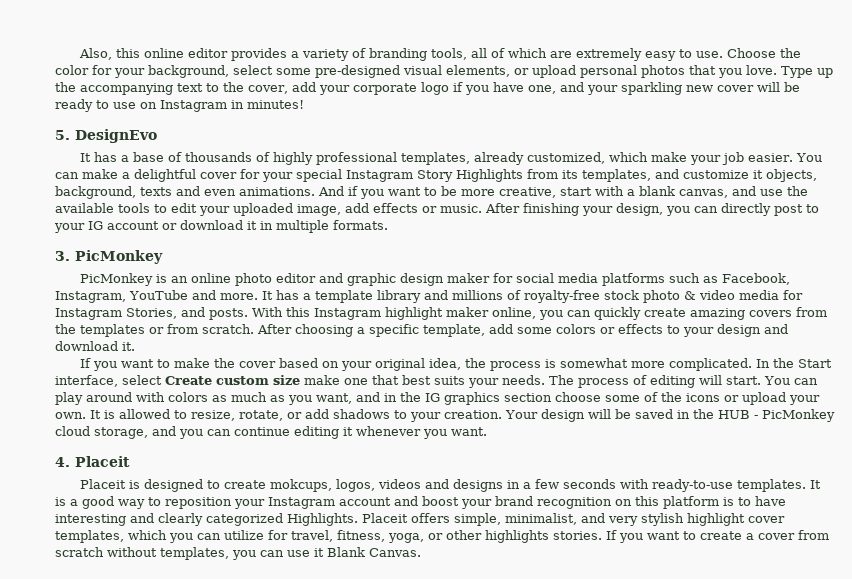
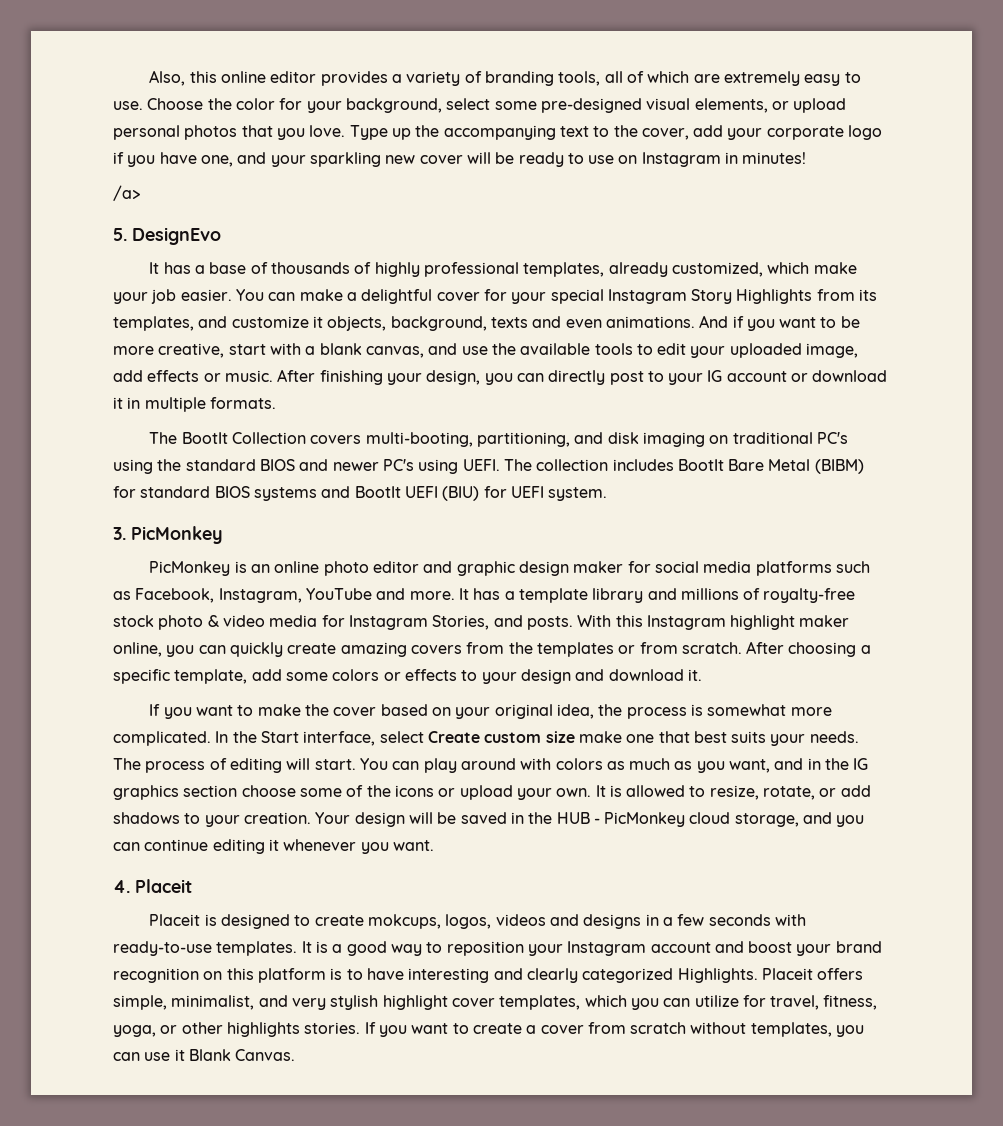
(304, 104) none -> [113,185,140,201] // /a>
(388, 225) none -> [149,432,848,447] [113,459,864,474] [113,486,608,501] // The BootIt Collection covers multi-booting, partitioning, and disk imaging on traditional PC's using the standard BIOS and newer PC's using UEFI. The collection includes BootIt Bare Metal (BIBM) for standard BIOS systems and BootIt UEFI (BIU) for UEFI system.

